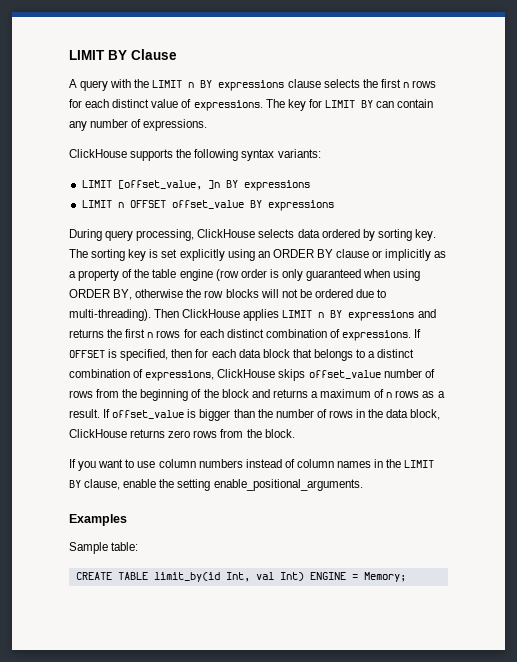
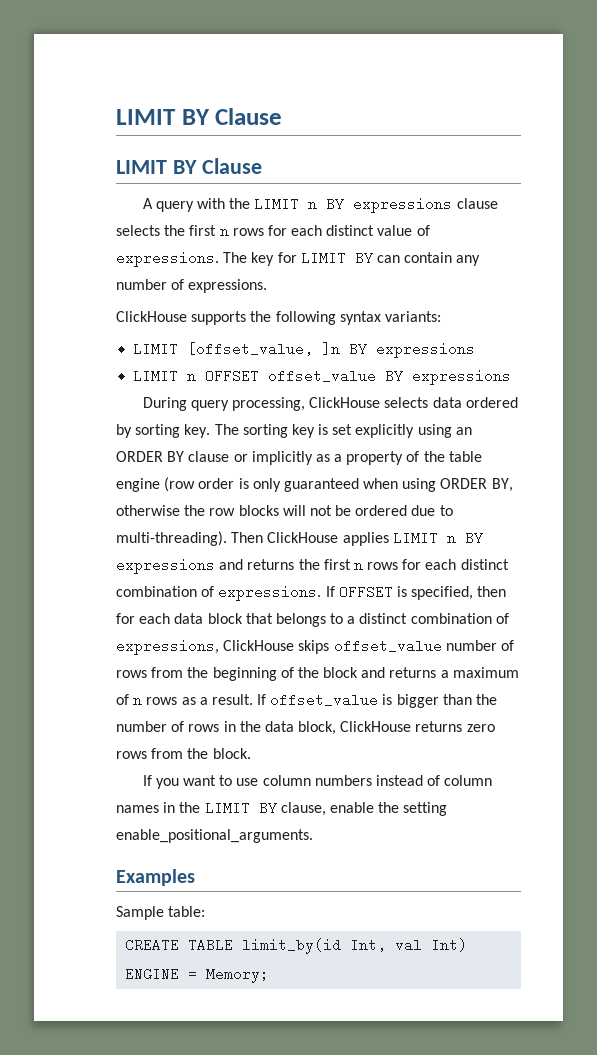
[69,49,177,60] LIMIT BY Clause -> [116,108,283,125] [116,158,262,174] LIMIT BY Clause // LIMIT BY Clause

